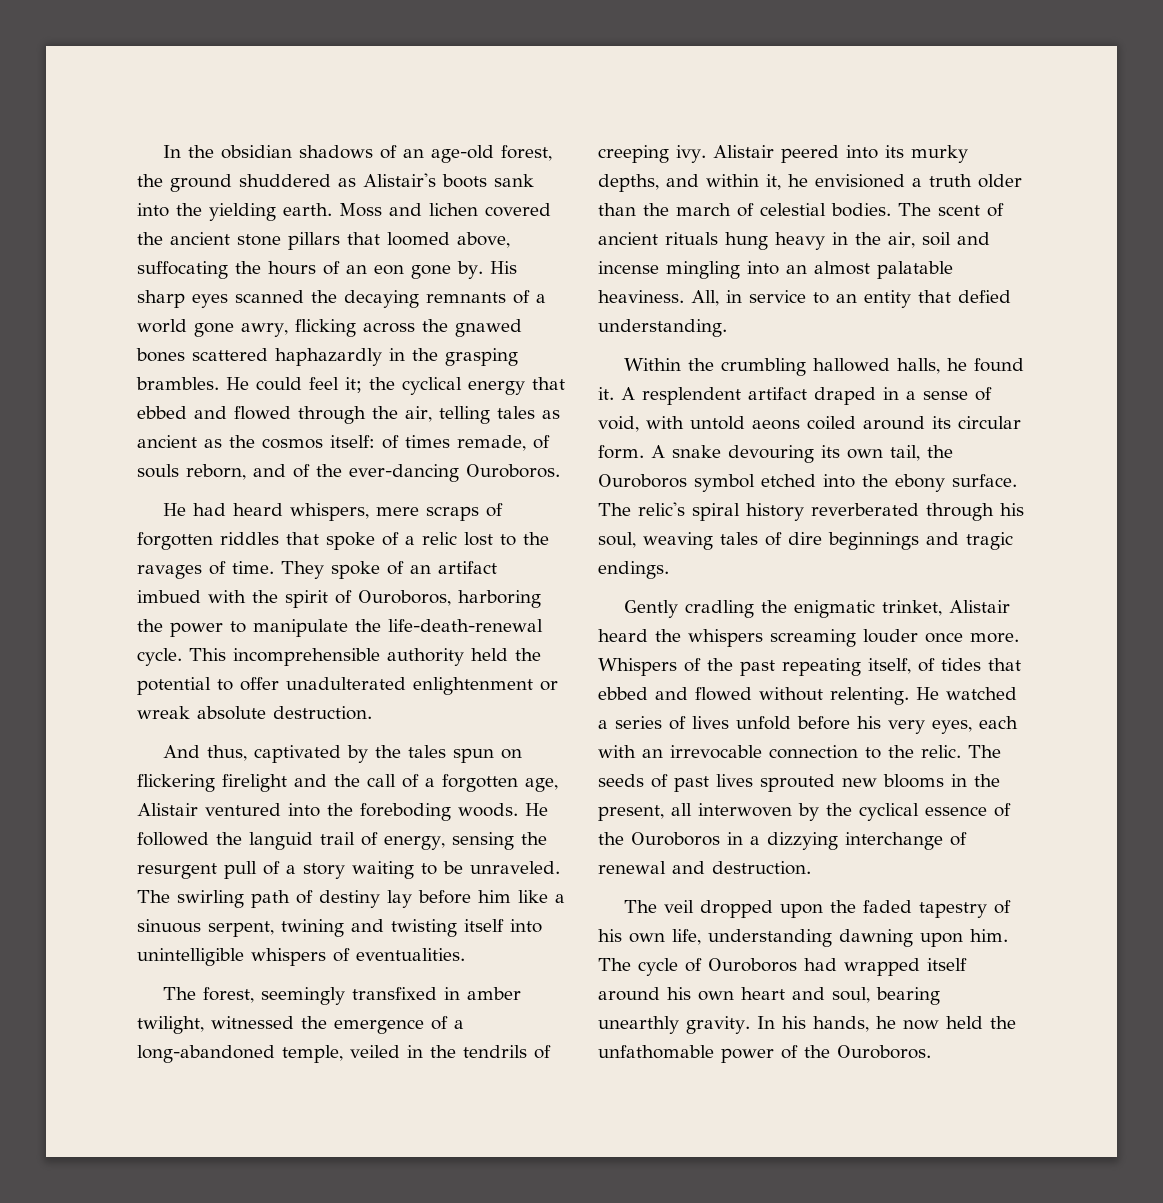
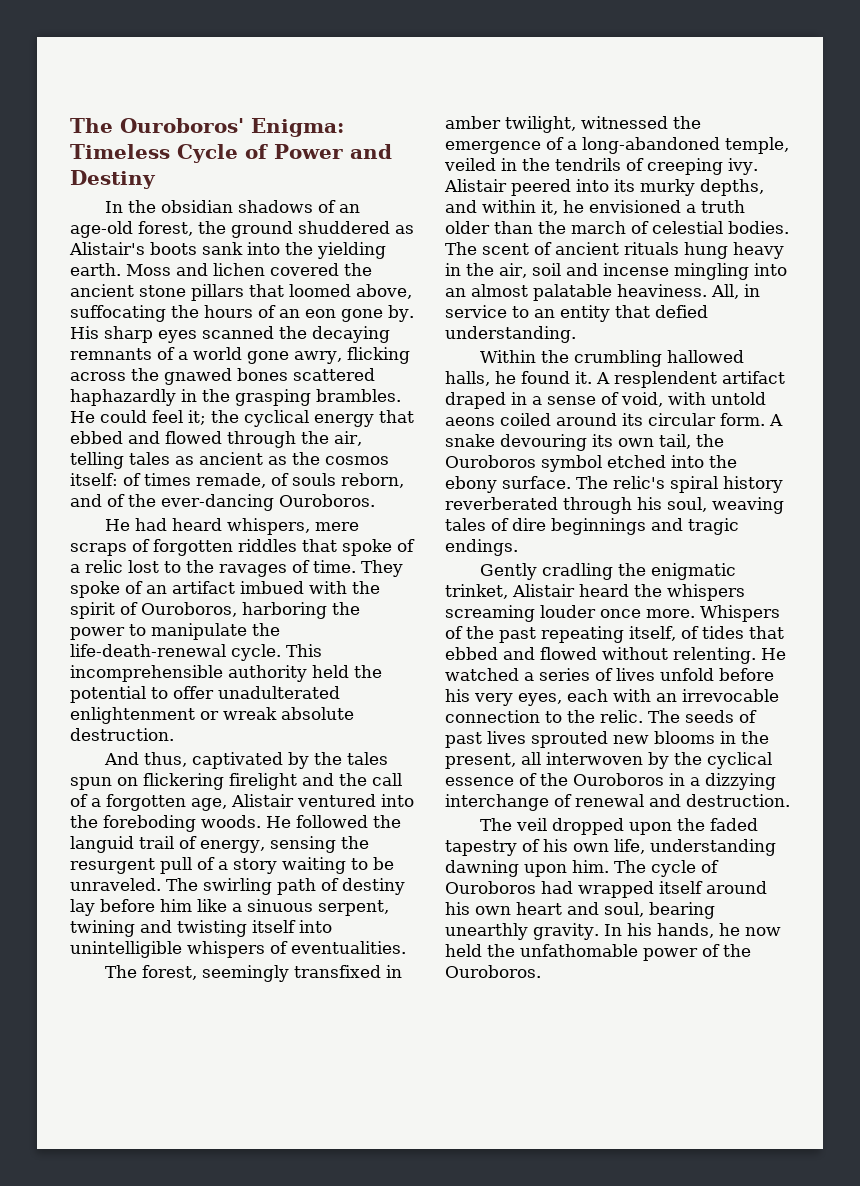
(162, 151) none -> [70,118,344,137] [70,144,392,163] [70,170,156,189] The Ouroboros' Enigma: Timeless Cycle of Power and Destiny //

